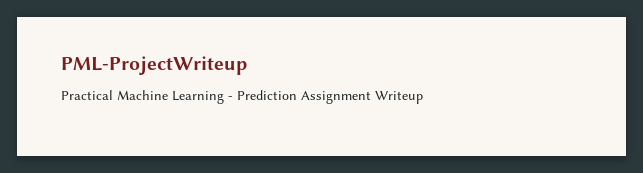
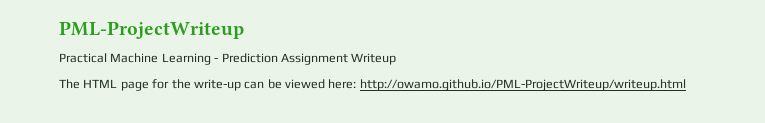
(423, 97) none -> [59,79,686,91] // The HTML page for the write-up can be viewed here: http://owamo.github.io/PML-ProjectWriteup/writeup.html

